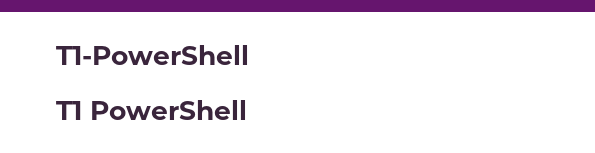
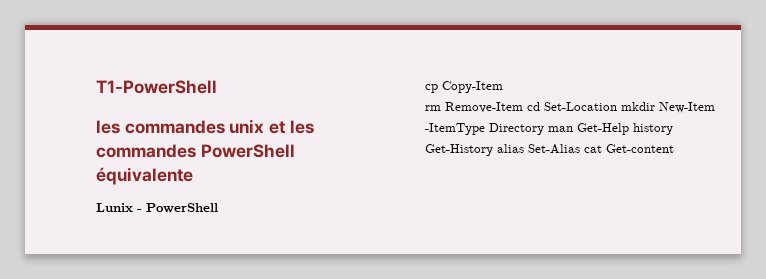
[56,100,247,120] T1 PowerShell -> [96,119,314,134] [96,144,295,158] [96,167,193,185] [96,203,218,213] [425,81,503,93] [425,102,715,113] [425,123,673,135] [425,144,674,156] les commandes unix et les commandes PowerShell équivalente // Lunix - PowerShell // cp Copy-Item // rm Remove-Item cd Set-Location mkdir New-Item -ItemType Directory man Get-Help history Get-History alias Set-Alias cat Get-content

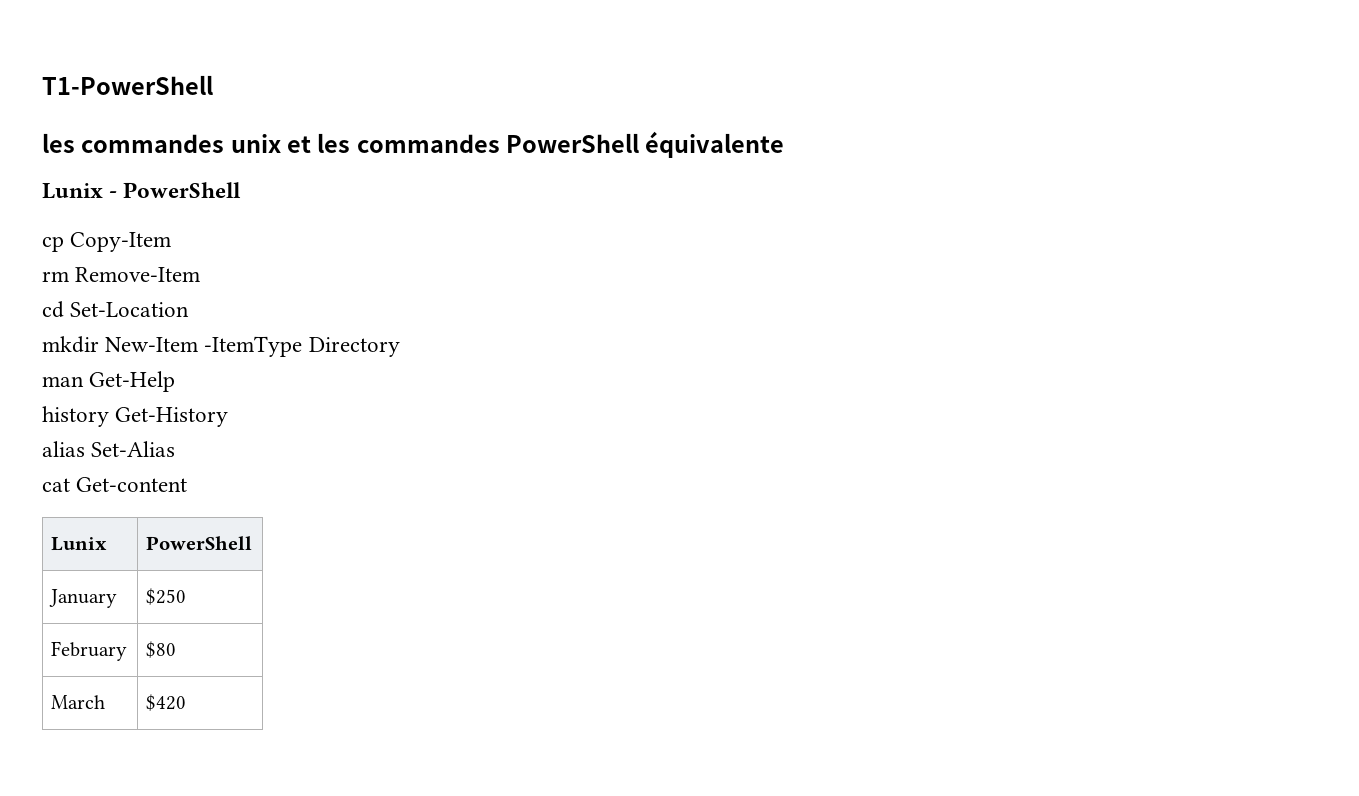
(523, 107) none -> (201, 274) //
(617, 106) none -> (190, 309) //
(544, 129) none -> (400, 347) //
(629, 129) none -> (176, 381) //
(493, 150) none -> (229, 417) //
(580, 149) none -> (176, 449) //
(674, 148) none -> [51,537,108,551] [146,536,253,550] [49,589,118,608] [146,588,187,605] [51,641,128,661] [146,641,177,658] [51,695,106,709] [146,694,187,711] // Lunix | PowerShell // January | $250 // February | $80 // March | $420

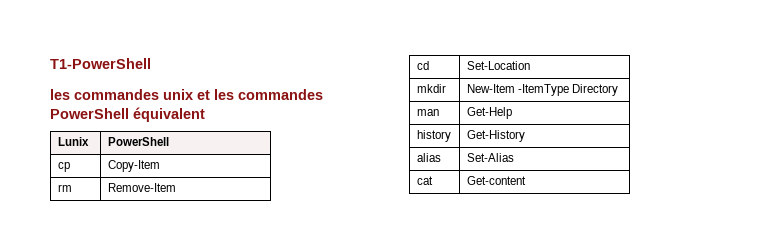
[645,131,785,158] [42,182,242,199] [42,232,172,252] [42,267,201,282] [42,301,190,318] [42,336,400,357] [42,371,176,392] [42,406,229,427] [42,441,176,457] [42,477,188,492] [51,537,108,551] [146,536,253,550] [49,589,118,608] [146,588,187,605] [51,641,128,661] [146,641,177,658] [51,695,106,709] [146,694,187,711] équivalente // Lunix - PowerShell // cp Copy-Item // rm Remove-Item // cd Set-Location // mkdir New-Item -ItemType Directory // man Get-Help // history Get-History // alias Set-Alias // cat Get-content // Lunix | PowerShell // January | $250 // February | $80 // March | $420 -> [133,107,205,122] [57,137,89,146] [107,137,169,146] [57,162,70,172] [107,160,160,172] [57,184,72,192] [107,183,176,192] [416,61,429,70] [466,61,530,70] [416,84,446,93] [466,84,618,96] [416,109,439,116] [466,107,512,119] [416,130,451,142] [466,130,525,142] [416,153,441,162] [466,153,514,162] [416,176,433,185] [466,176,526,185] équivalent // Lunix | PowerShell // cp | Copy-Item // rm | Remove-Item // cd | Set-Location // mkdir | New-Item -ItemType Directory // man | Get-Help // history | Get-History // alias | Set-Alias // cat | Get-content

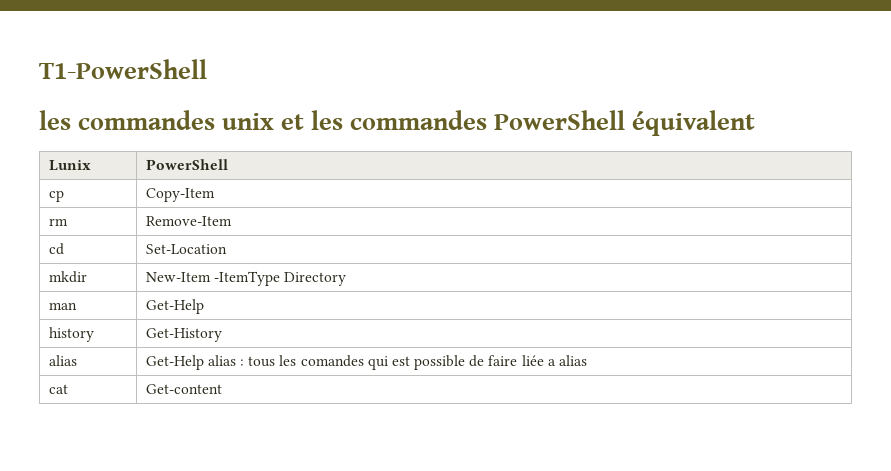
[466,153,514,162] Set-Alias -> [145,355,588,370] Get-Help alias : tous les comandes qui est possible de faire liée a alias

